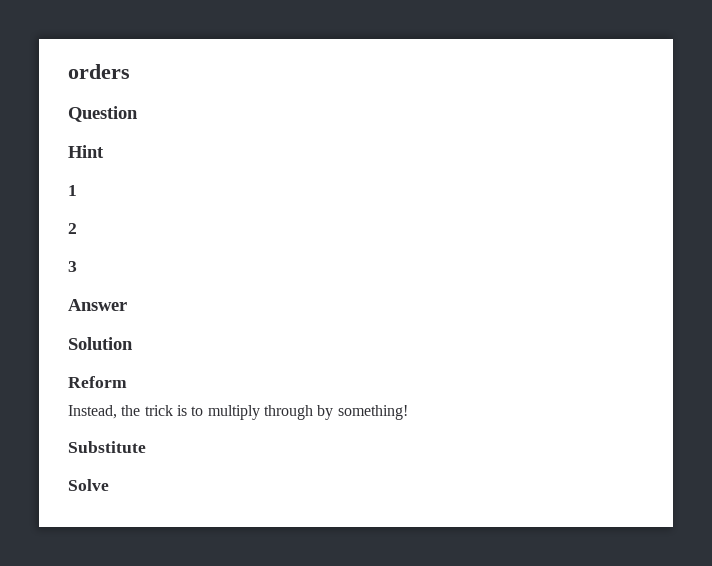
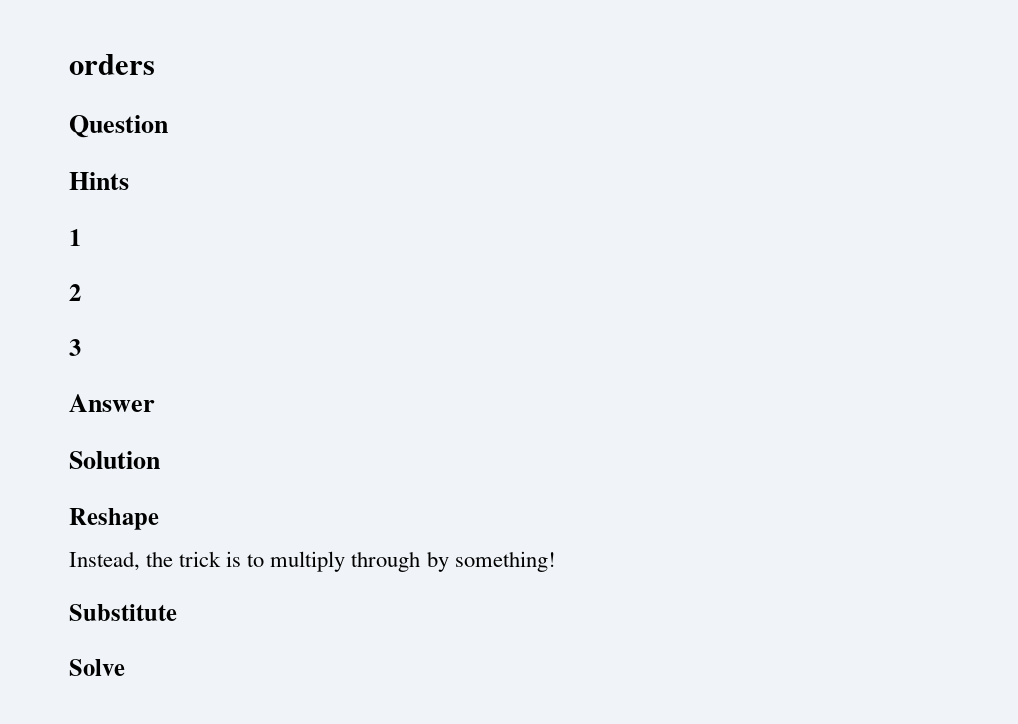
[68,145,104,158] Hint -> [69,172,129,190] Hints
[68,376,127,388] Reform -> [69,508,159,530] Reshape

